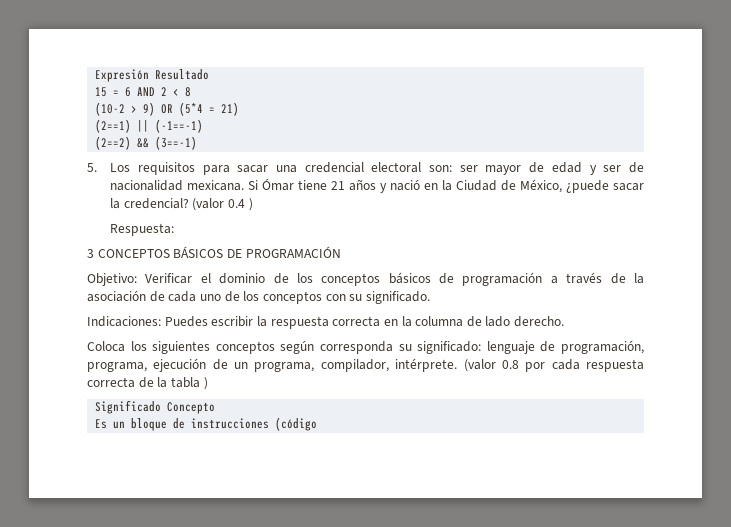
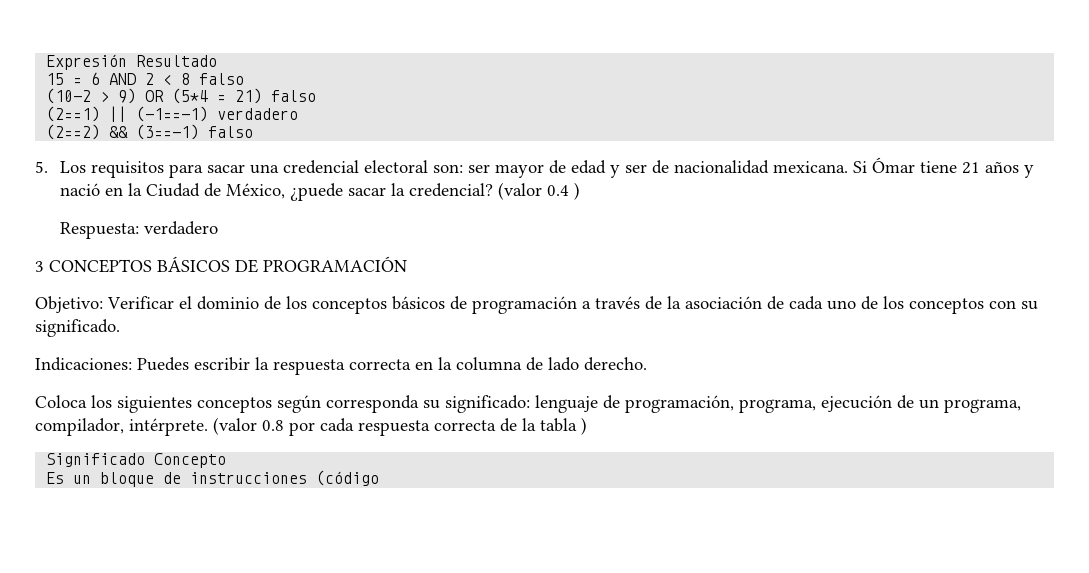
(192, 92) none -> [199,73,245,85] falso
(240, 109) none -> [271,90,317,102] falso
(204, 126) none -> [217,108,299,120] verdadero
(198, 143) none -> [208,126,254,138] falso
(175, 229) none -> [143,221,218,235] verdadero

